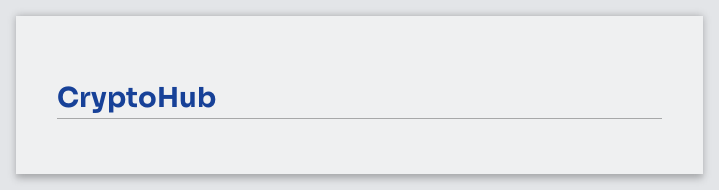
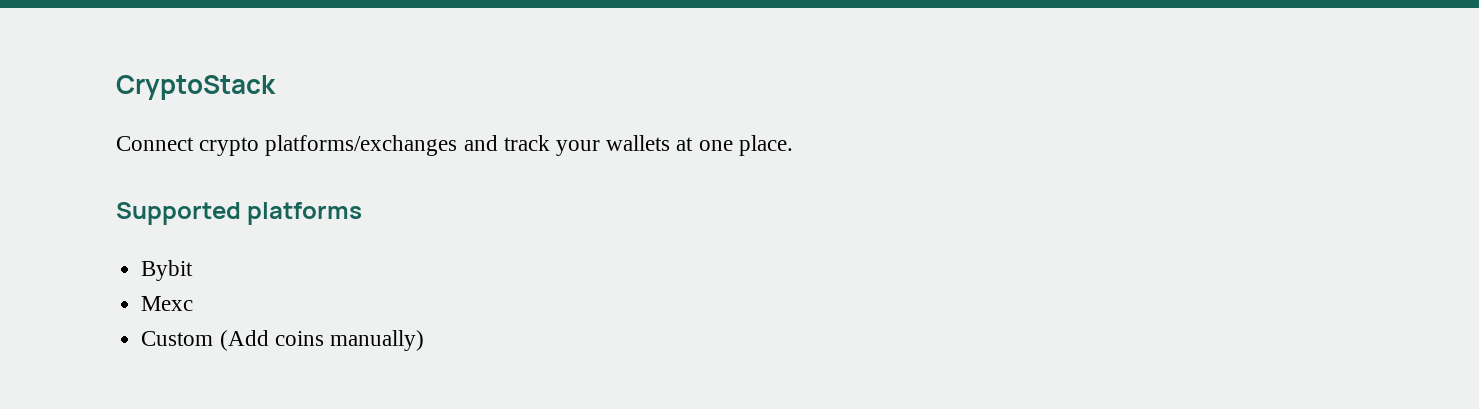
[57,86,216,113] CryptoHub -> [116,75,276,100] [116,135,793,156] [116,202,363,225] [141,260,194,281] [141,296,194,311] [141,330,424,351] CryptoStack // Connect crypto platforms/exchanges and track your wallets at one place. // Supported platforms // Bybit // Mexc // Custom (Add coins manually)

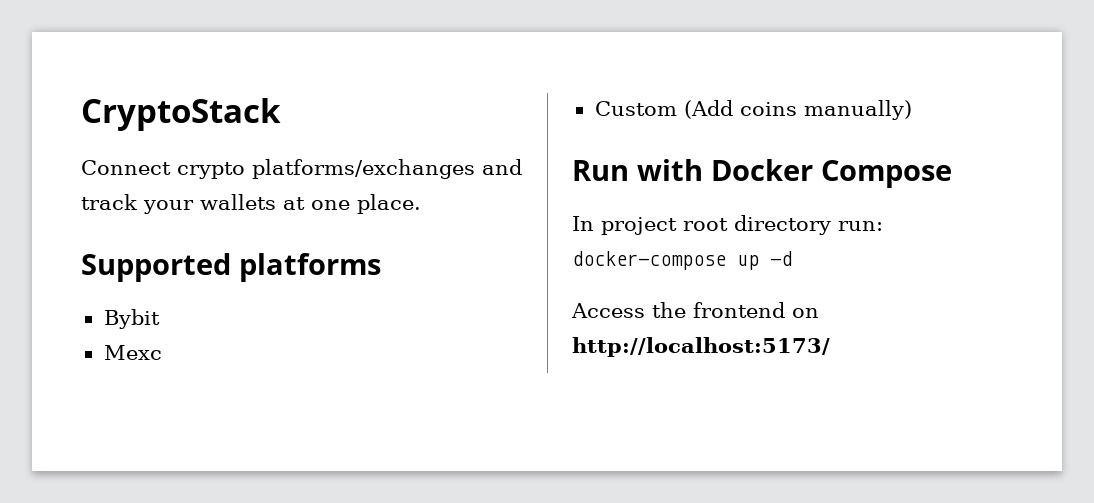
(424, 340) none -> [572,159,952,188] [572,215,883,235] [572,251,792,270] [571,302,819,318] [572,337,830,357] // Run with Docker Compose // In project root directory run: docker-compose up -d // Access the frontend on http://localhost:5173/

